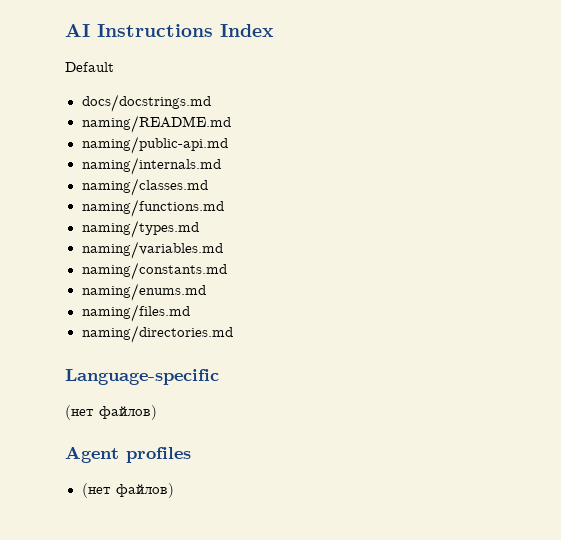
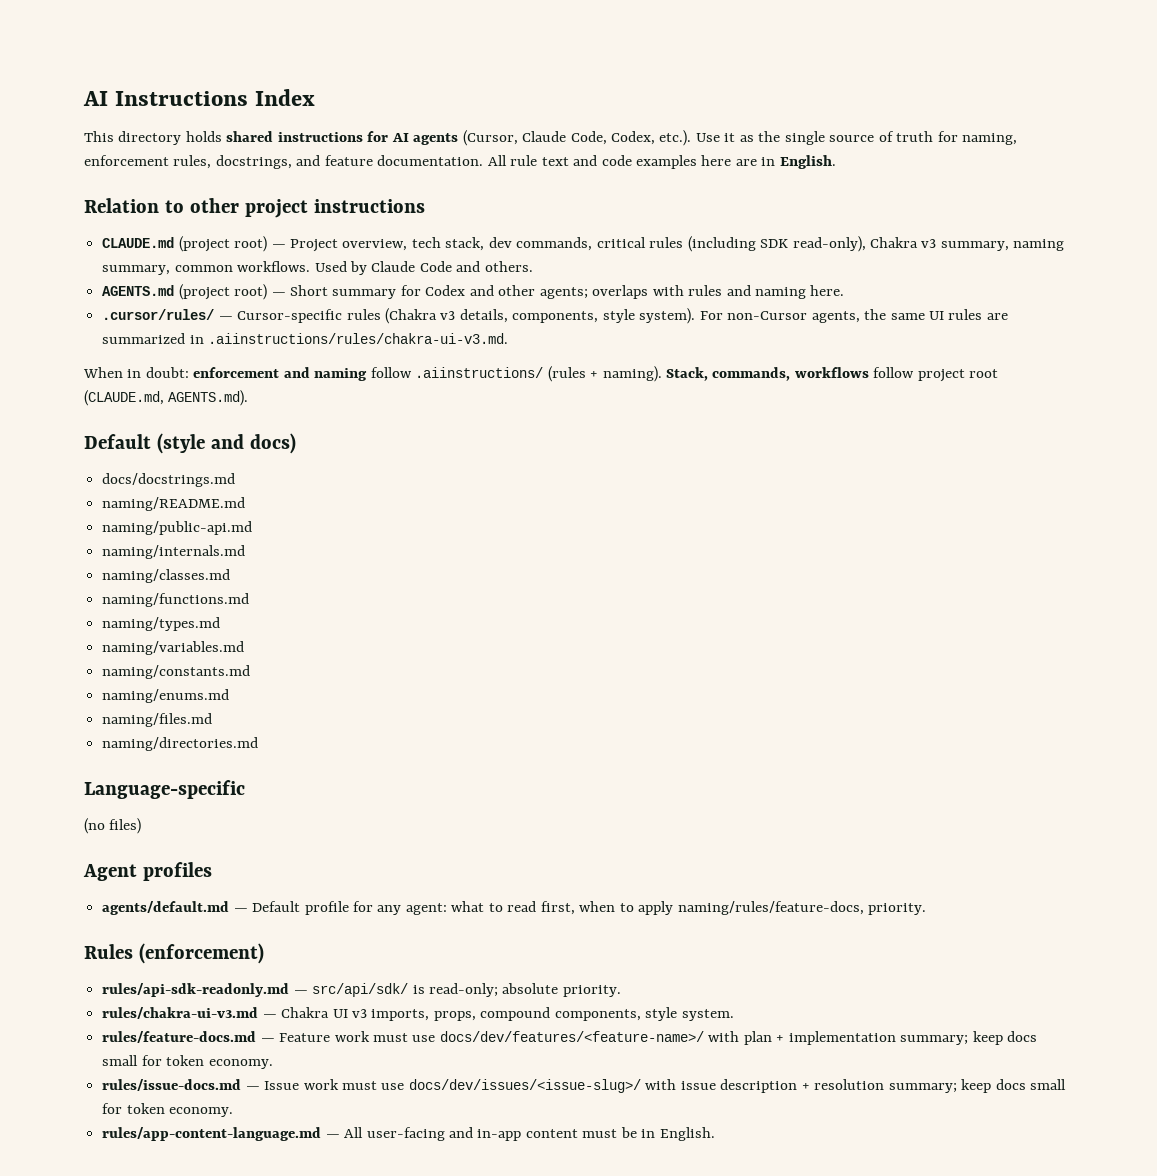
[65,62,114,72] Default -> [84,130,1018,146] [84,155,836,169] [84,198,425,218] [102,236,1065,252] [102,261,533,275] [102,284,845,300] [102,308,1008,324] [102,333,509,344] [83,366,999,382] [84,390,249,406] [84,433,296,454] This directory holds shared instructions for AI agents (Cursor, Claude Code, Codex, etc.). Use it as the single source of truth for naming, enforcement rules, docstrings, and feature documentation. All rule text and code examples here are in English. // Relation to other project instructions // CLAUDE.md (project root) — Project overview, tech stack, dev commands, critical rules (including SDK read-only), Chakra v3 summary, naming summary, common workflows. Used by Claude Code and others. // AGENTS.md (project root) — Short summary for Codex and other agents; overlaps with rules and naming here. // .cursor/rules/ — Cursor-specific rules (Chakra v3 details, components, style system). For non-Cursor agents, the same UI rules are summarized in .aiinstructions/rules/chakra-ui-v3.md. // When in doubt: enforcement and naming follow .aiinstructions/ (rules + naming). Stack, commands, workflows follow project root (CLAUDE.md, AGENTS.md). // Default (style and docs)
[65,405,157,420] (нет файлов) -> [84,818,142,834] (no files)
[81,483,174,498] (нет файлов) -> [102,901,926,915] [84,943,264,964] [102,983,621,997] [102,1007,734,1021] [102,1031,1038,1045] [102,1055,273,1069] [102,1079,1066,1093] [102,1103,234,1117] [102,1127,715,1141] agents/default.md — Default profile for any agent: what to read first, when to apply naming/rules/feature-docs, priority. // Rules (enforcement) // rules/api-sdk-readonly.md — src/api/sdk/ is read-only; absolute priority. // rules/chakra-ui-v3.md — Chakra UI v3 imports, props, compound components, style system. // rules/feature-docs.md — Feature work must use docs/dev/features/<feature-name>/ with plan + implementation summary; keep docs small for token economy. // rules/issue-docs.md — Issue work must use docs/dev/issues/<issue-slug>/ with issue description + resolution summary; keep docs small for token economy. // rules/app-content-language.md — All user-facing and in-app content must be in English.

